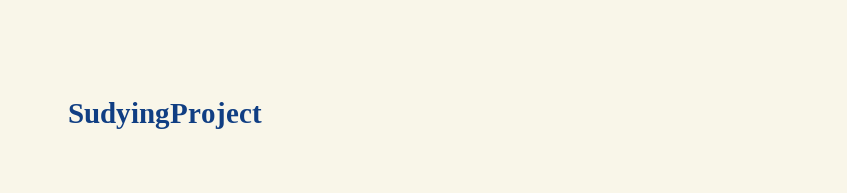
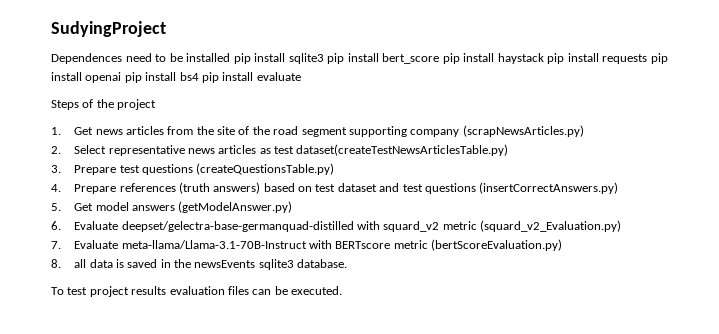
(262, 115) none -> [51,53,668,64] [51,72,301,83] [51,99,157,110] [51,125,584,137] [51,144,509,156] [51,163,335,175] [51,182,619,194] [51,201,293,213] [51,220,622,232] [51,239,563,251] [51,259,348,270] [51,286,342,297] // Dependences need to be installed pip install sqlite3 pip install bert_score pip install haystack pip install requests pip install openai pip install bs4 pip install evaluate // Steps of the project // 1. Get news articles from the site of the road segment supporting company (scrapNewsArticles.py) // 2. Select representative news articles as test dataset(createTestNewsArticlesTable.py) // 3. Prepare test questions (createQuestionsTable.py) // 4. Prepare references (truth answers) based on test dataset and test questions (insertCorrectAnswers.py) // 5. Get model answers (getModelAnswer.py) // 6. Evaluate deepset/gelectra-base-germanquad-distilled with squard_v2 metric (squard_v2_Evaluation.py) // 7. Evaluate meta-llama/Llama-3.1-70B-Instruct with BERTscore metric (bertScoreEvaluation.py) // 8. all data is saved in the newsEvents sqlite3 database. // To test project results evaluation files can be executed.

